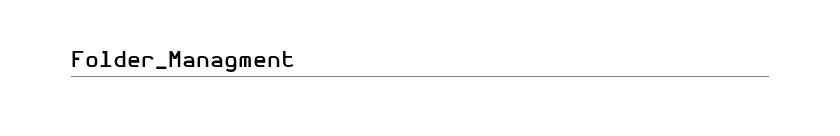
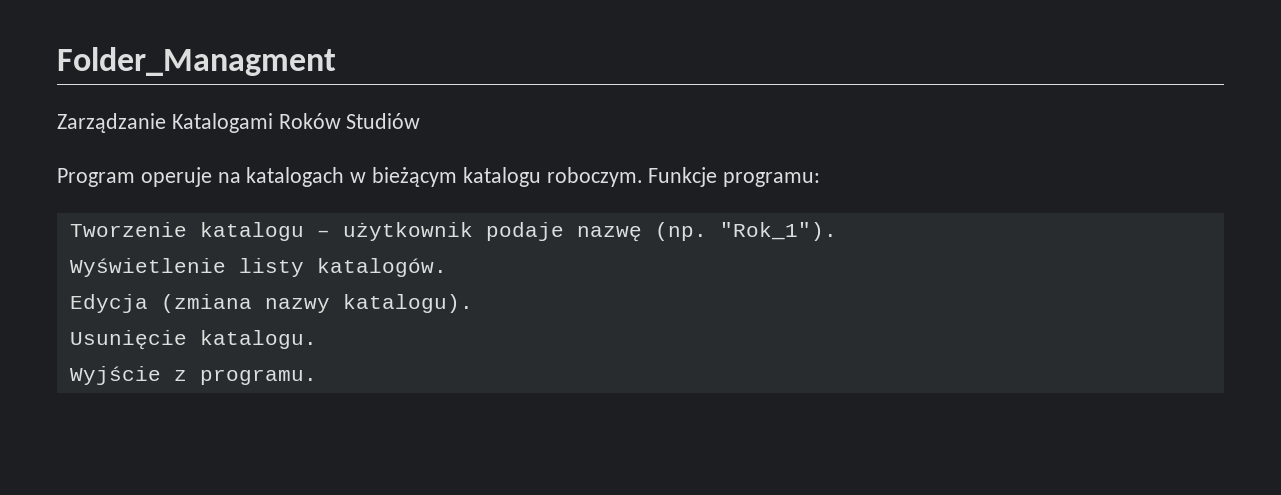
(295, 61) none -> [57,113,421,133] [57,167,821,187] [69,222,837,242] [69,258,447,277] [69,294,473,313] [69,330,317,350] [69,366,317,385] // Zarządzanie Katalogami Roków Studiów // Program operuje na katalogach w bieżącym katalogu roboczym. Funkcje programu: // Tworzenie katalogu – użytkownik podaje nazwę (np. "Rok_1"). // Wyświetlenie listy katalogów. // Edycja (zmiana nazwy katalogu). // Usunięcie katalogu. // Wyjście z programu.

